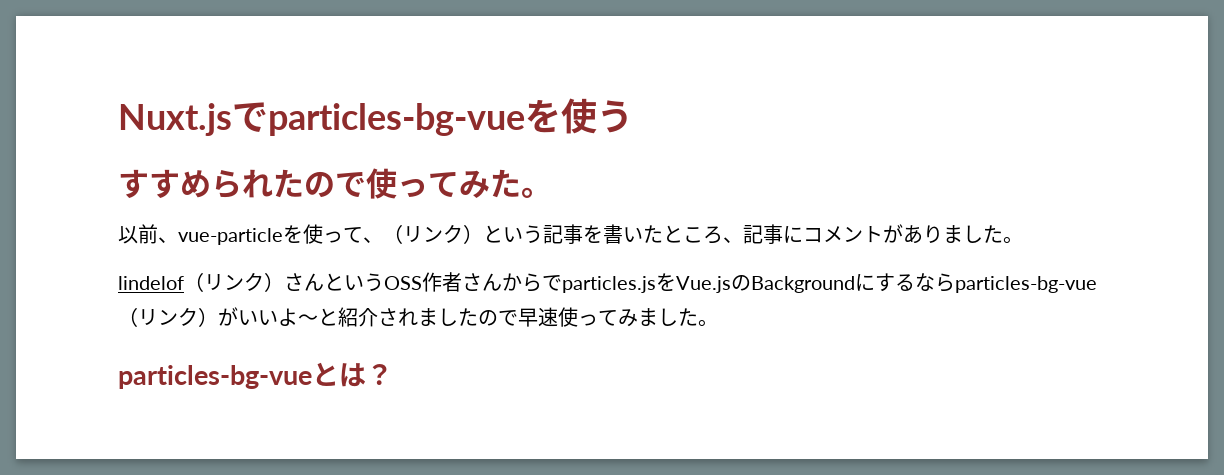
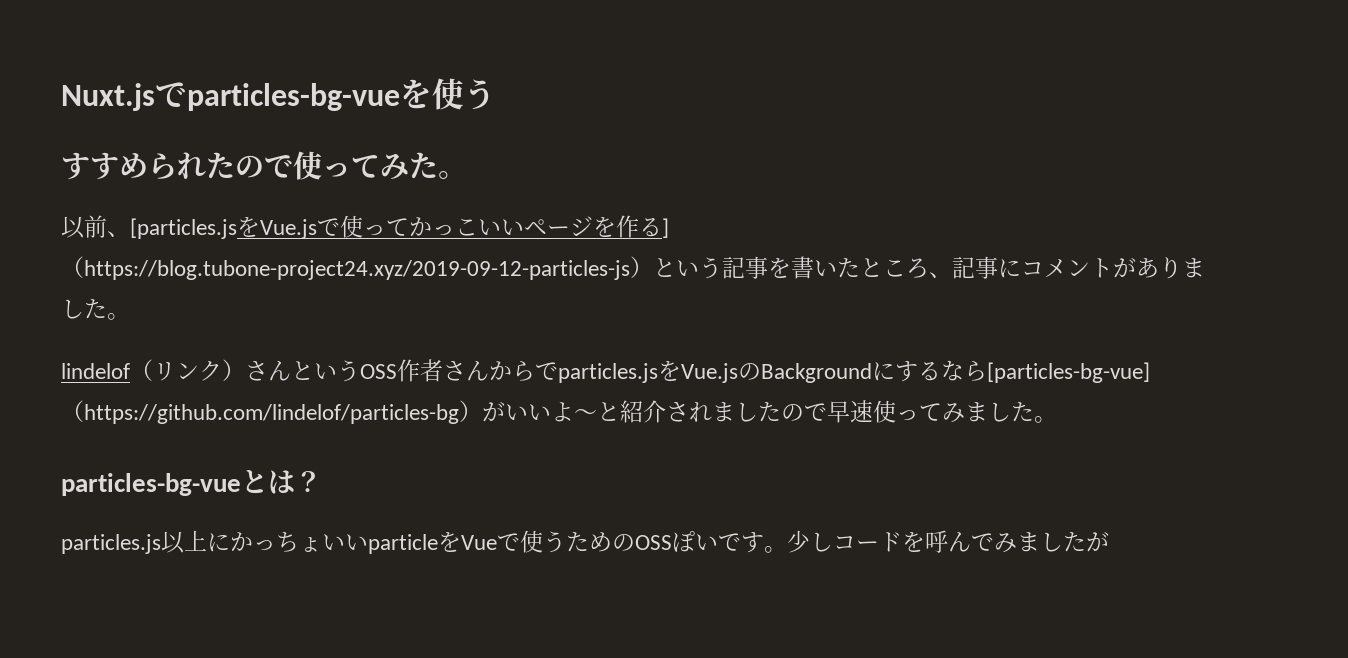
[178,224,463,245] vue-particleを使って、（リンク -> [130,215,669,239] [61,256,630,280] [particles.jsをVue.jsで使ってかっこいいページを作る]（https://blog.tubone-project24.xyz/2019-09-12-particles-js
[955,276,1097,293] [118,307,198,327] particles-bg-vue（リンク -> [987,362,1150,383] [61,400,459,424] [particles-bg-vue]（https://github.com/lindelof/particles-bg
(393, 374) none -> [61,530,1109,554] // particles.js以上にかっちょいいparticleをVueで使うためのOSSぽいです。少しコードを呼んでみましたが

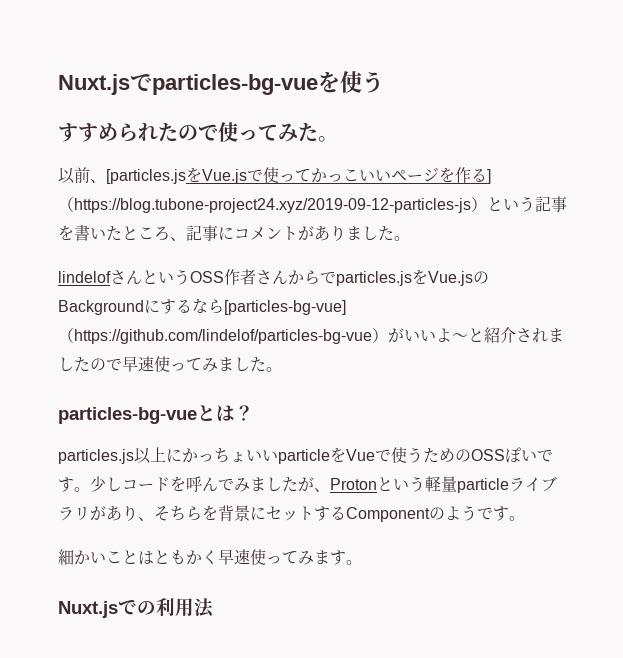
[130,359,245,381] （リンク） -> (111, 277) none
[84,404,459,424] https://github.com/lindelof/particles-bg -> [74,329,372,344] https://github.com/lindelof/particles-bg-vue
(1109, 542) none -> [314,476,557,493] [58,505,525,522] [58,549,362,565] [58,597,214,618] 、Protonという軽量particleライブラリがあり、そちらを背景にセットするComponentのようです。 // 細かいことはともかく早速使ってみます。 // Nuxt.jsでの利用法

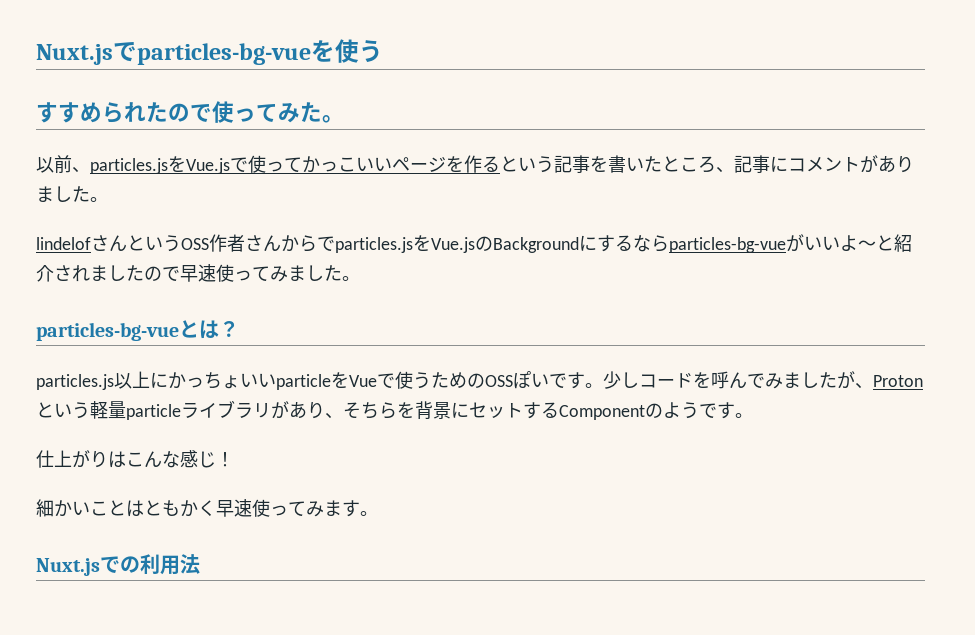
[106,169,186,184] [particles.js -> [90,158,168,174] particles.js
[487,169,491,184] [58,197,487,213] ]（https://blog.tubone-project24.xyz/2019-09-12-particles-js） -> (500, 164) none
[224,300,346,315] [58,328,388,344] [particles-bg-vue]（https://github.com/lindelof/particles-bg-vue） -> [669,237,786,253] particles-bg-vue
(525, 518) none -> [36,450,234,468] // 仕上がりはこんな感じ！

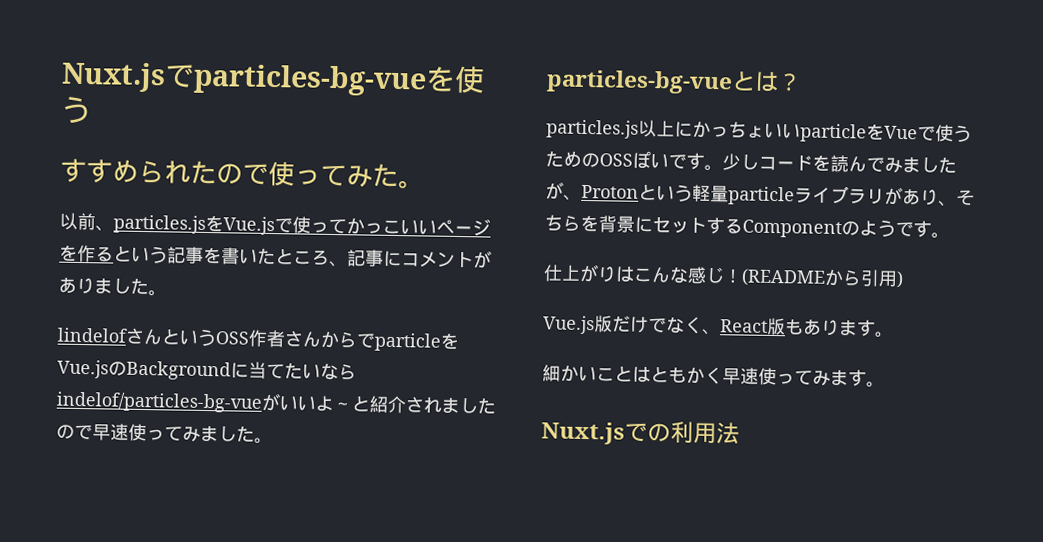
[335,237,413,253] particles.js -> [374,332,441,352] particle
[597,235,786,253] するならparticles-bg-vue -> [248,361,357,381] [56,391,262,413] 当てたいならindelof/particles-bg-vue
[711,371,729,389] 呼 -> [830,154,849,173] 読
(234, 459) none -> [741,268,904,289] [543,315,894,338] (READMEから引用) // Vue.js版だけでなく、React版もあります。

